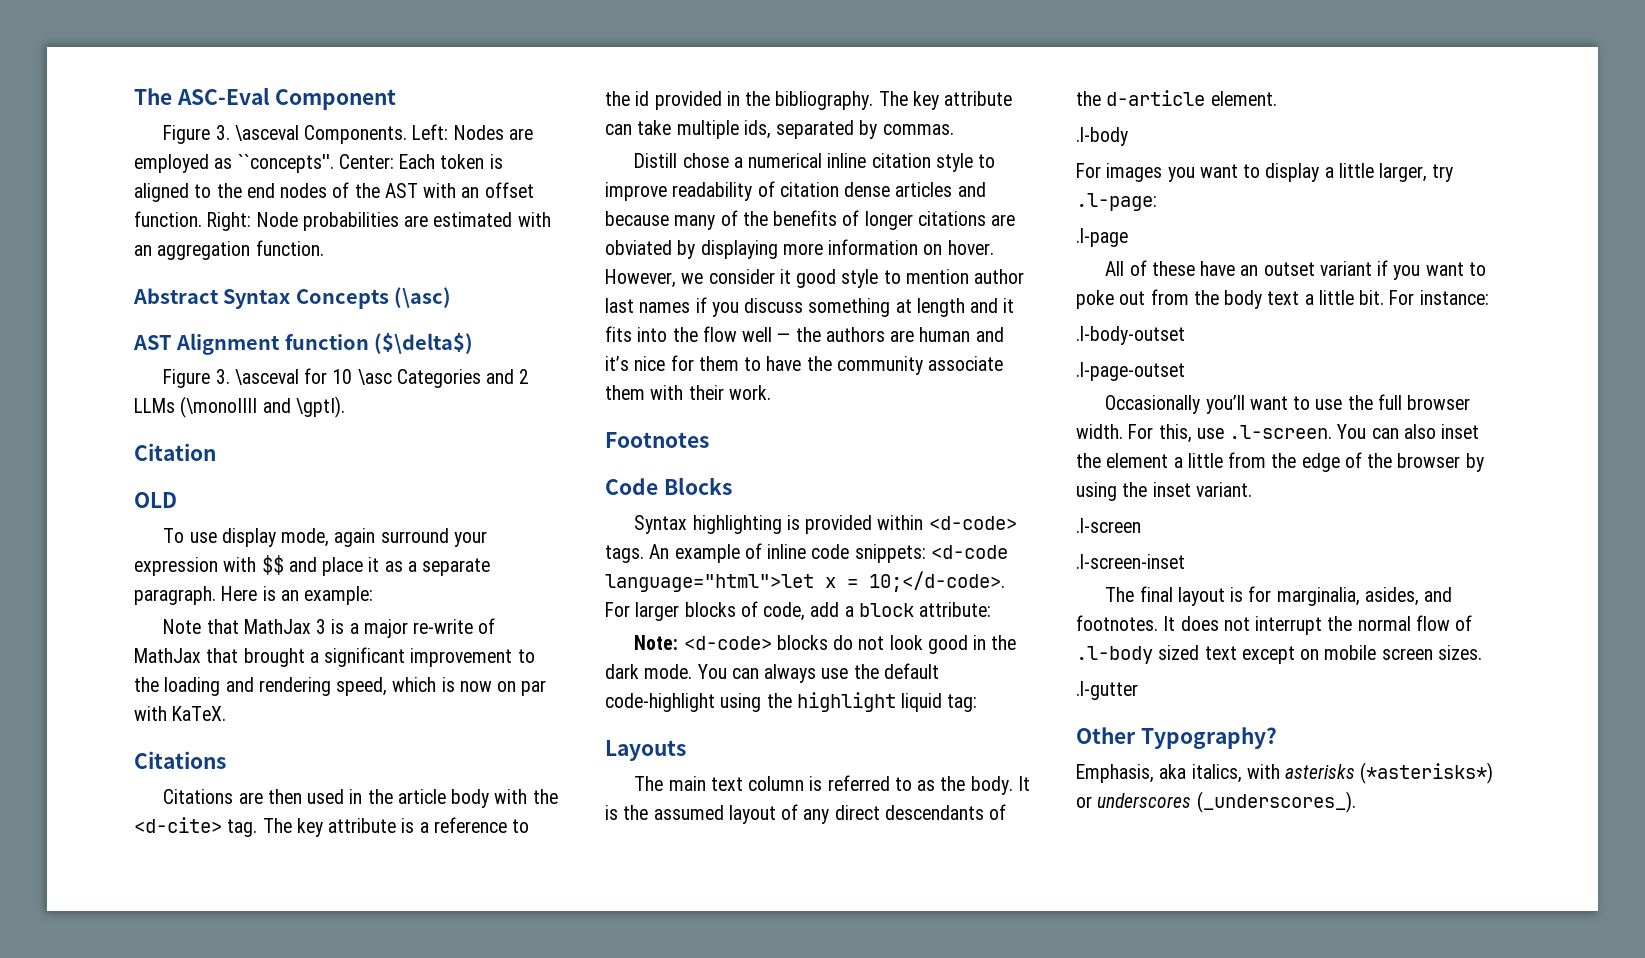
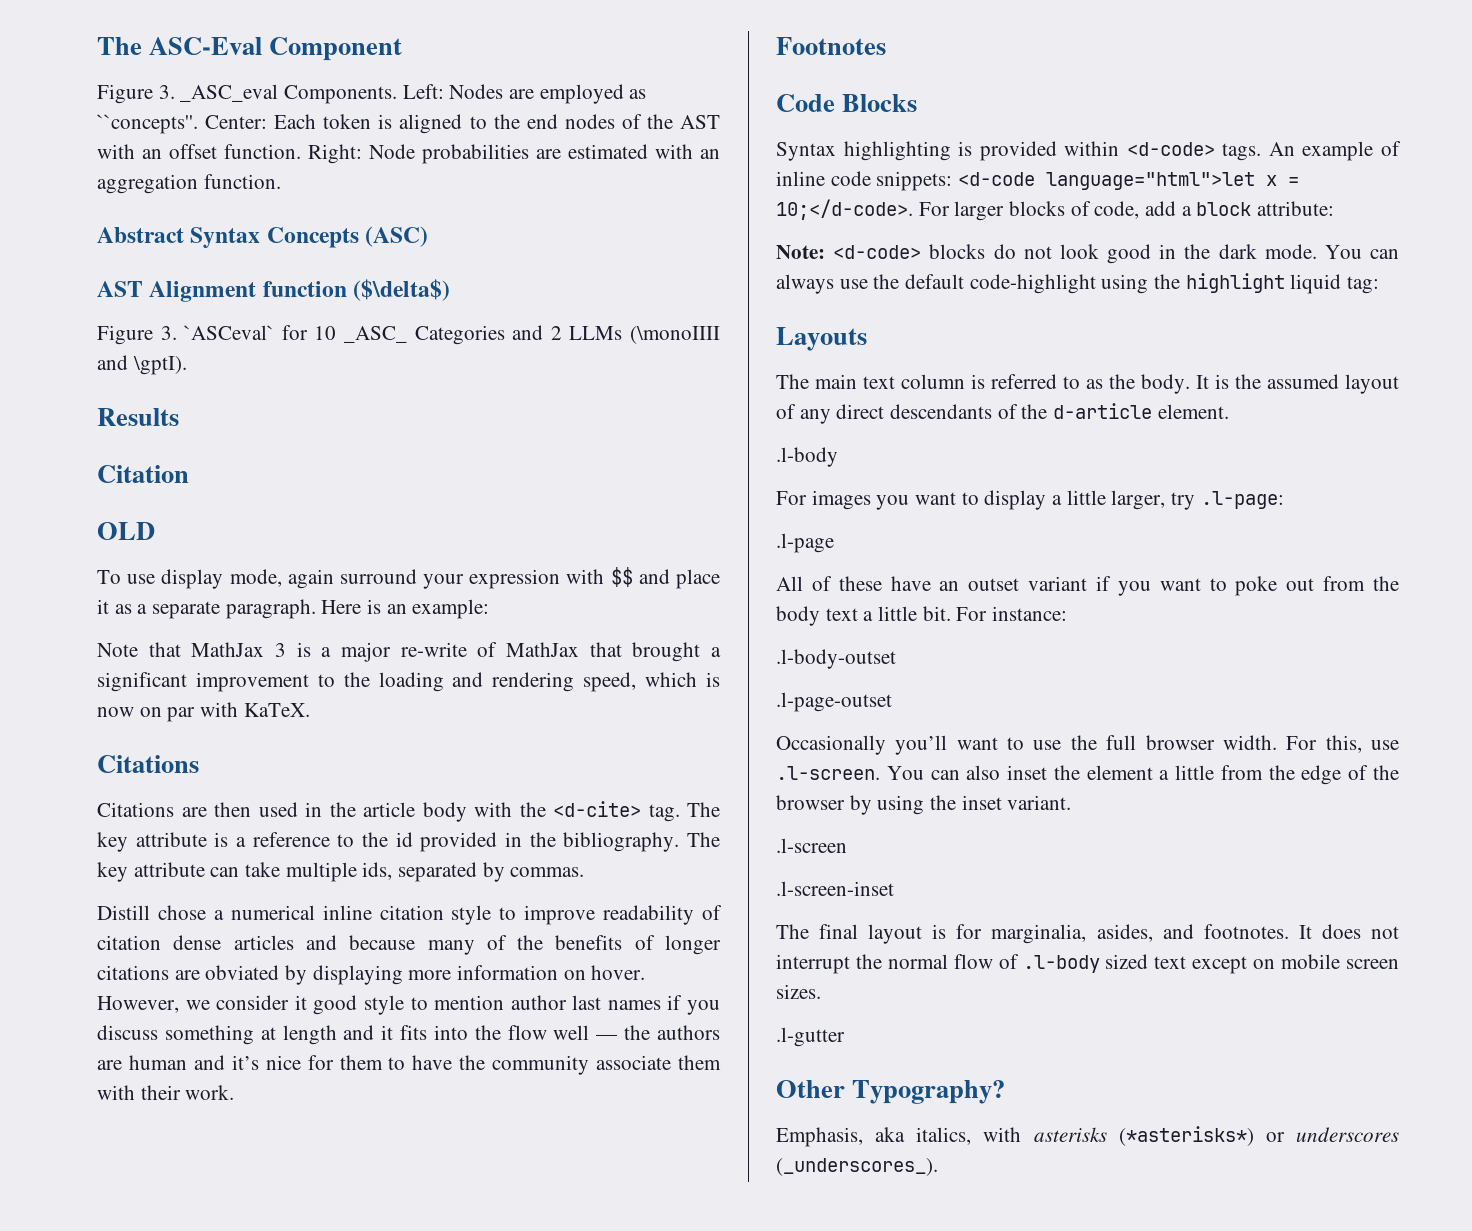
[234,125,299,141] \asceval -> [180,84,279,102] _ASC_eval
[394,287,452,308] (\asc) -> [365,226,429,247] (ASC)
[234,369,299,385] \asceval -> [184,325,275,340] `ASCeval`
[357,369,392,385] \asc -> [344,326,407,343] _ASC_
(345, 407) none -> [97,408,179,426] // Results

